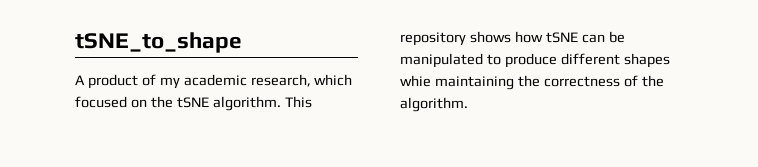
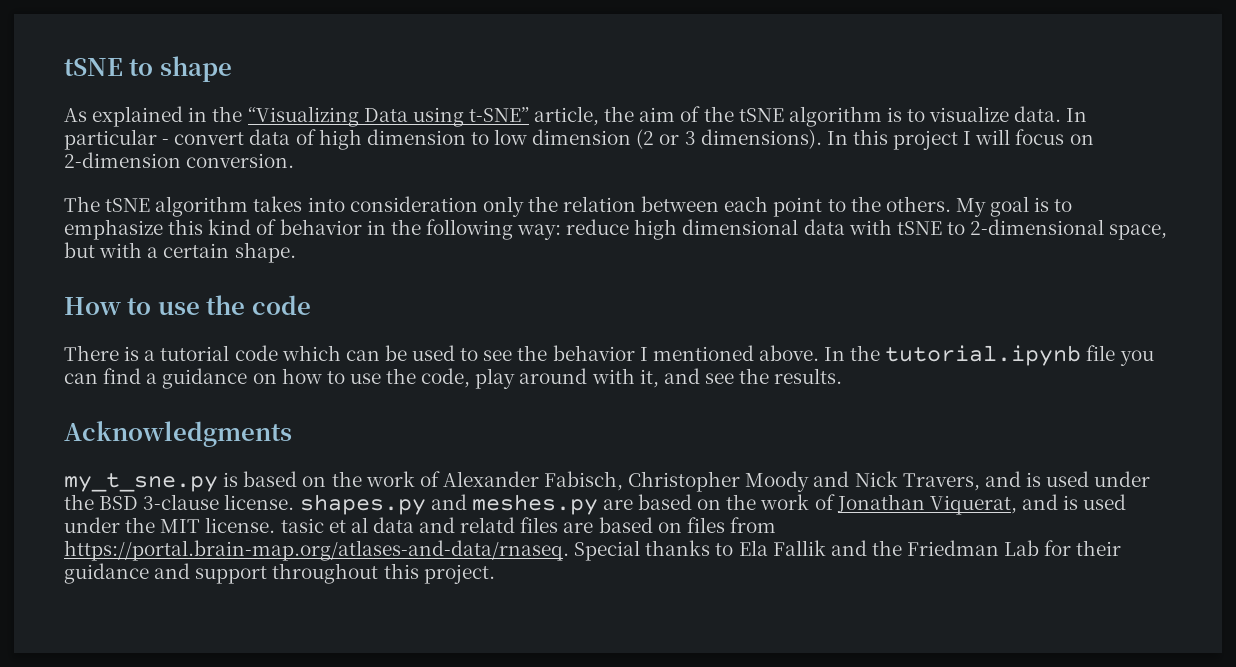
[75,32,242,53] [75,74,353,89] [75,96,312,111] [400,31,625,46] [400,53,670,68] [400,75,664,90] [400,97,468,112] tSNE_to_shape // A product of my academic research, which focused on the tSNE algorithm. This repository shows how tSNE can be manipulated to produce different shapes whie maintaining the correctness of the algorithm. -> [64,56,232,82] [64,106,1088,127] [64,129,1094,150] [64,152,295,168] [64,196,1073,217] [64,219,1168,240] [64,242,296,263] [64,295,311,315] [64,345,1154,366] [64,368,843,389] [64,421,292,447] [64,471,1151,492] [64,494,1127,515] [64,517,776,533] [64,540,1122,561] [64,563,495,584] tSNE to shape // As explained in the “Visualizing Data using t-SNE” article, the aim of the tSNE algorithm is to visualize data. In particular - convert data of high dimension to low dimension (2 or 3 dimensions). In this project I will focus on 2-dimension conversion. // The tSNE algorithm takes into consideration only the relation between each point to the others. My goal is to emphasize this kind of behavior in the following way: reduce high dimensional data with tSNE to 2-dimensional space, but with a certain shape. // How to use the code // There is a tutorial code which can be used to see the behavior I mentioned above. In the tutorial.ipynb file you can find a guidance on how to use the code, play around with it, and see the results. // Acknowledgments // my_t_sne.py is based on the work of Alexander Fabisch, Christopher Moody and Nick Travers, and is used under the BSD 3-clause license. shapes.py and meshes.py are based on the work of Jonathan Viquerat, and is used under the MIT license. tasic et al data and relatd files are based on files from https://portal.brain-map.org/atlases-and-data/rnaseq. Special thanks to Ela Fallik and the Friedman Lab for their guidance and support throughout this project.

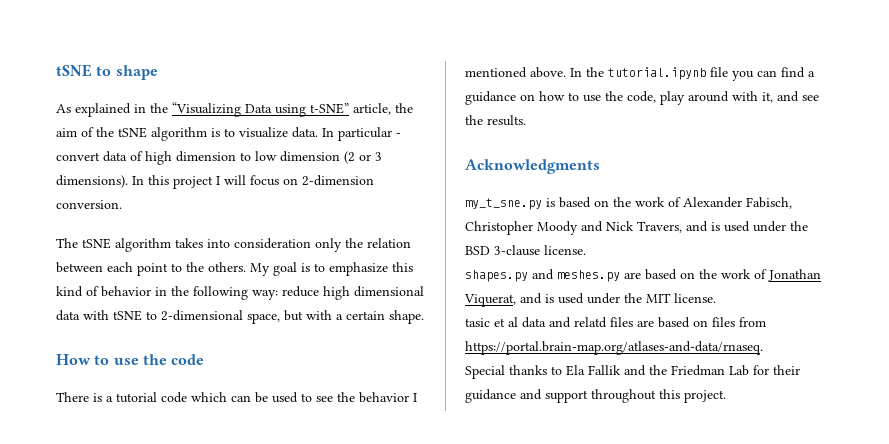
(295, 502) none -> (586, 250) //
(276, 525) none -> (716, 298) //
(569, 550) none -> (763, 348) //

